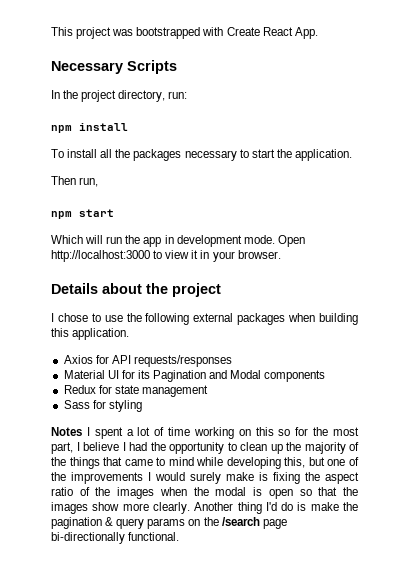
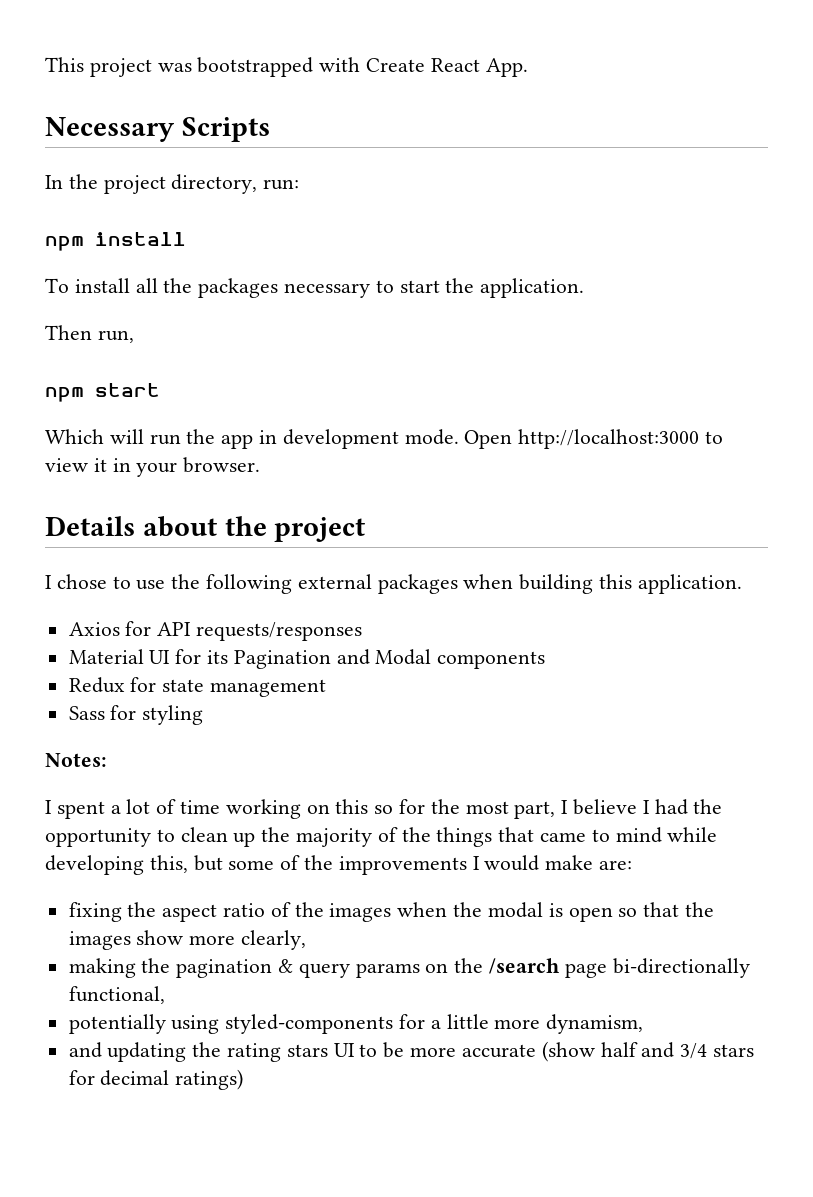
[51,427,82,436] Notes -> [45,753,107,767] Notes: //
[327,459,346,466] one -> [228,860,275,870] some
[190,472,268,484] surely make is -> [545,855,633,870] make are: //
[152,502,339,514] clearly. Another thing I'd do is make -> [241,930,307,950] [68,958,136,978] clearly, // making
[128,532,180,541] functional. -> [68,986,165,1004] [68,1014,644,1034] [68,1041,754,1062] [68,1069,244,1090] functional, // potentially using styled-components for a little more dynamism, // and updating the rating stars UI to be more accurate (show half and 3/4 stars for decimal ratings)

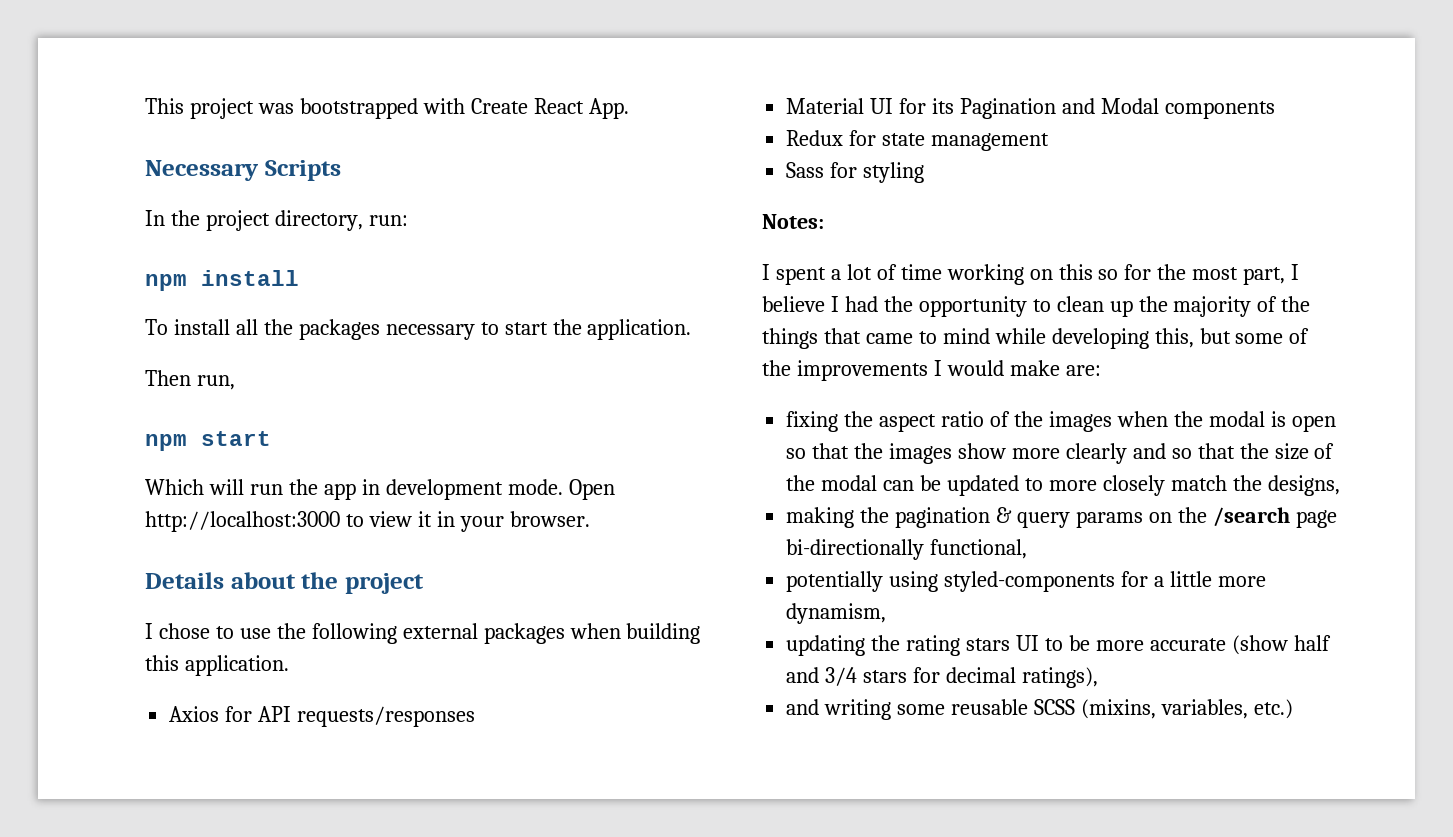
[241,930,307,950] clearly, -> [1065,443,1335,464] [786,475,1340,496] clearly and so that the size of the modal can be updated to more closely match the designs,
[68,1042,102,1058] and -> (887, 613) none
[175,1069,244,1090] ratings) -> [1021,667,1098,688] [786,699,1293,720] ratings), // and writing some reusable SCSS (mixins, variables, etc.)

